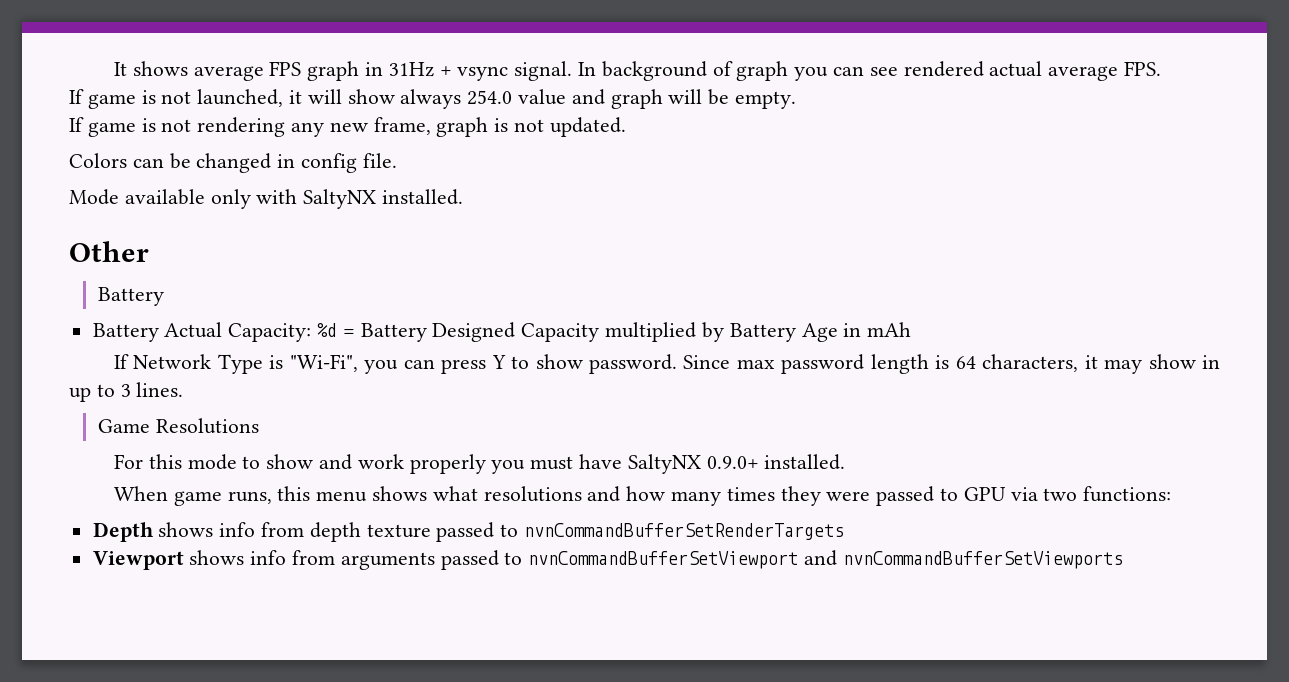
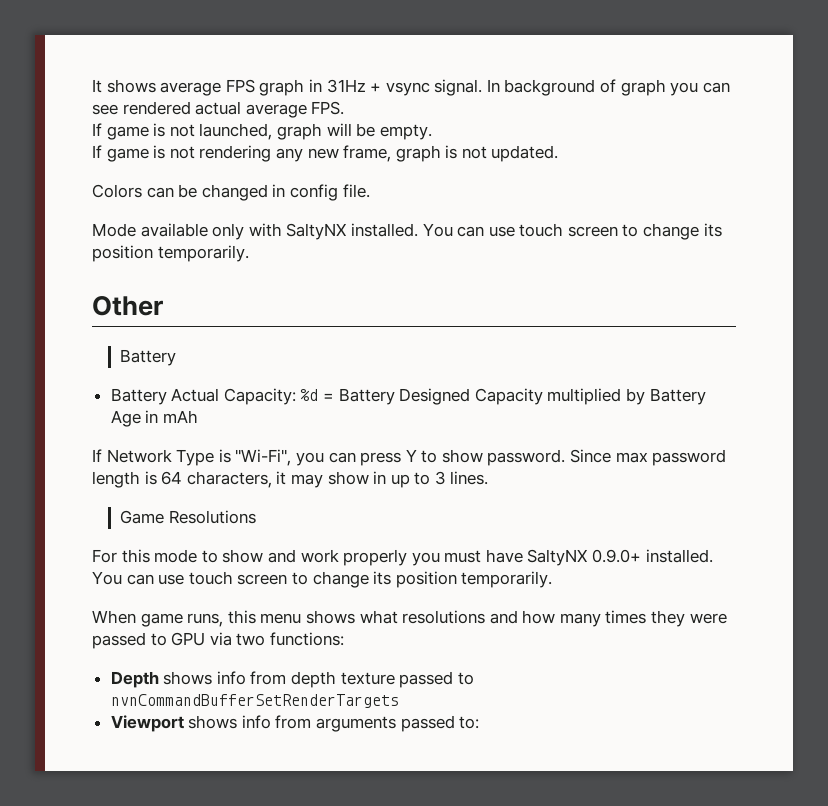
[289,89,605,109] it will show always 254.0 value and -> (273, 131) none
(464, 197) none -> [422,223,722,240] [92,245,249,262] You can use touch screen to change its position temporarily.
(846, 462) none -> [92,571,553,588] You can use touch screen to change its position temporarily.
[504,550,1123,569] to nvnCommandBufferSetViewport and nvnCommandBufferSetViewports -> [459,716,480,729] to:

